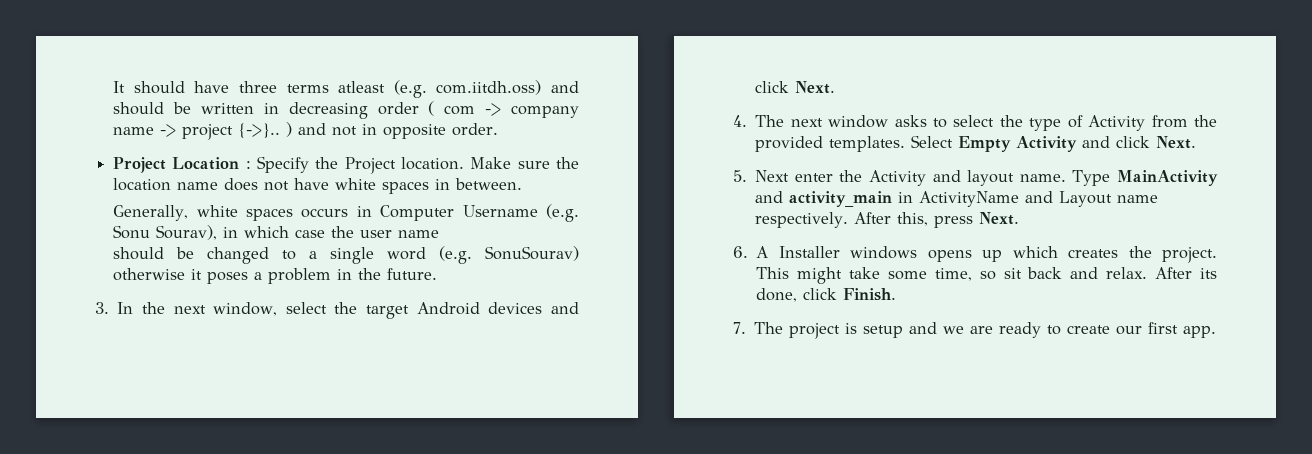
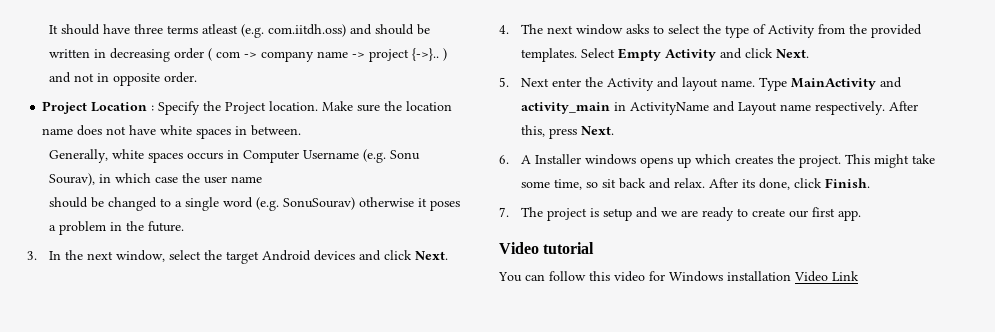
(1217, 332) none -> [499,242,595,254] [498,271,859,282] // Video tutorial // You can follow this video for Windows installation Video Link

